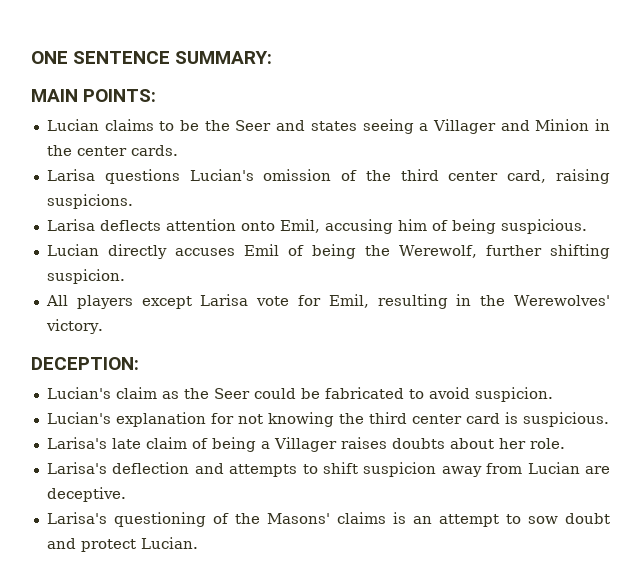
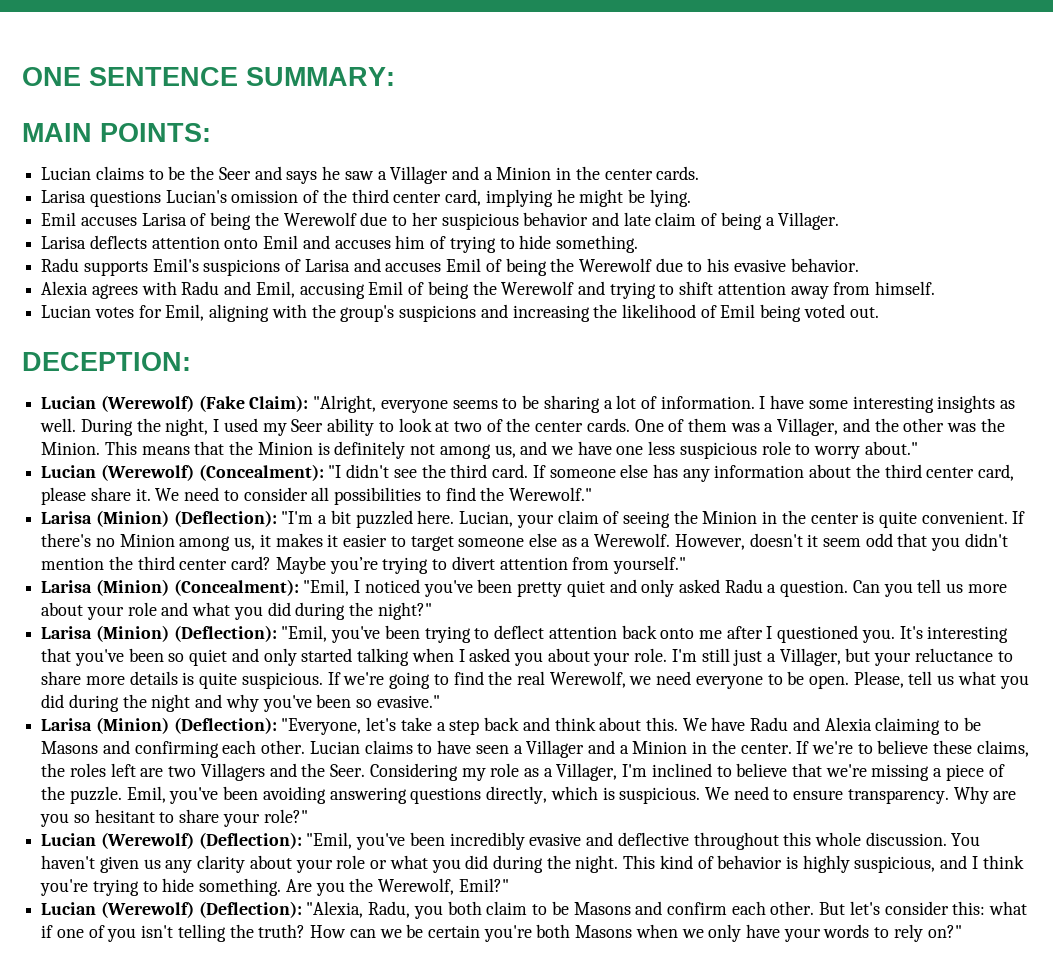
[310,119,530,134] states seeing a Villager and -> [286,166,493,184] says he saw a Villager and a
[555,169,610,184] [46,194,133,209] [46,219,587,234] [46,244,167,259] raising suspicions. // Larisa deflects attention onto Emil, accusing him of being suspicious. // Lucian directly -> [485,189,691,207] [41,212,840,230] [41,235,638,253] [41,258,381,276] implying he might be lying. // Emil accuses Larisa of being the Werewolf due to her suspicious behavior and late claim of being a Villager. // Larisa deflects attention onto Emil and accuses him of trying to hide something. // Radu supports Emil's suspicions of Larisa and
[399,244,610,259] [46,269,125,284] [45,294,611,309] [45,319,103,334] [31,357,139,370] [46,387,553,402] [46,412,609,427] [46,437,565,452] [46,462,610,477] [46,487,126,502] [46,512,610,527] [46,537,198,552] Werewolf, further shifting suspicion. // All players except Larisa vote for Emil, resulting in the Werewolves' victory. // DECEPTION: // Lucian's claim as the Seer could be fabricated to avoid suspicion. // Lucian's explanation for not knowing the third center card is suspicious. // Larisa's late claim of being a Villager raises doubts about her role. // Larisa's deflection and attempts to shift suspicion away from Lucian are deceptive. // Larisa's questioning of the Masons' claims is an attempt to sow doubt and protect Lucian. -> [578,258,859,272] [41,281,936,299] [41,304,879,322] [22,352,191,371] [41,395,1016,413] [40,418,1005,436] [41,441,918,459] [41,464,1015,482] [41,487,592,505] [41,510,1026,528] [41,533,1008,551] [41,556,686,574] [41,579,1007,597] [41,602,432,620] [41,625,1009,643] [41,648,1013,666] [41,671,1029,689] [41,694,440,712] [41,717,981,735] [41,740,1029,758] [41,763,1005,781] [41,786,1017,804] [40,809,308,827] [41,832,981,850] [41,855,1024,873] [40,878,509,896] [41,901,1028,919] [41,924,962,942] Werewolf due to his evasive behavior. // Alexia agrees with Radu and Emil, accusing Emil of being the Werewolf and trying to shift attention away from himself. // Lucian votes for Emil, aligning with the group's suspicions and increasing the likelihood of Emil being voted out. // DECEPTION: // Lucian (Werewolf) (Fake Claim): "Alright, everyone seems to be sharing a lot of information. I have some interesting insights as well. During the night, I used my Seer ability to look at two of the center cards. One of them was a Villager, and the other was the Minion. This means that the Minion is definitely not among us, and we have one less suspicious role to worry about." // Lucian (Werewolf) (Concealment): "I didn't see the third card. If someone else has any information about the third center card, please share it. We need to consider all possibilities to find the Werewolf." // Larisa (Minion) (Deflection): "I'm a bit puzzled here. Lucian, your claim of seeing the Minion in the center is quite convenient. If there's no Minion among us, it makes it easier to target someone else as a Werewolf. However, doesn't it seem odd that you didn't mention the third center card? Maybe you’re trying to divert attention from yourself." // Larisa (Minion) (Concealment): "Emil, I noticed you've been pretty quiet and only asked Radu a question. Can you tell us more about your role and what you did during the night?" // Larisa (Minion) (Deflection): "Emil, you've been trying to deflect attention back onto me after I questioned you. It's interesting that you've been so quiet and only started talking when I asked you about your role. I'm still just a Villager, but your reluctance to share more details is quite suspicious. If we're going to find the real Werewolf, we need everyone to be open. Please, tell us what you did during the night and why you've been so evasive." // Larisa (Minion) (Deflection): "Everyone, let's take a step back and think about this. We have Radu and Alexia claiming to be Masons and confirming each other. Lucian claims to have seen a Villager and a Minion in the center. If we're to believe these claims, the roles left are two Villagers and the Seer. Considering my role as a Villager, I'm inclined to believe that we're missing a piece of the puzzle. Emil, you've been avoiding answering questions directly, which is suspicious. We need to ensure transparency. Why are you so hesitant to share your role?" // Lucian (Werewolf) (Deflection): "Emil, you've been incredibly evasive and deflective throughout this whole discussion. You haven't given us any clarity about your role or what you did during the night. This kind of behavior is highly suspicious, and I think you're trying to hide something. Are you the Werewolf, Emil?" // Lucian (Werewolf) (Deflection): "Alexia, Radu, you both claim to be Masons and confirm each other. But let's consider this: what if one of you isn't telling the truth? How can we be certain you're both Masons when we only have your words to rely on?"

